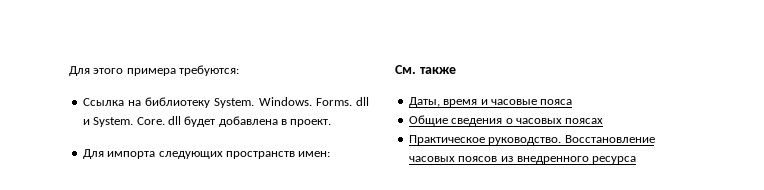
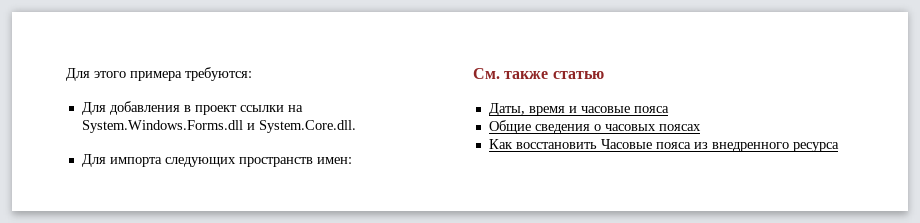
[82,97,370,108] [82,116,332,127] Ссылка на библиотеку System. Windows. Forms. dll и System. Core. dll будет добавлена в проект. -> [81,101,303,115] [81,120,356,133] Для добавления в проект ссылки на System.Windows.Forms.dll и System.Core.dll.
(456, 70) none -> [552,71,604,79] статью
[408,135,655,145] [408,156,498,162] Практическое руководство. Восстановление часовых поясов -> [488,139,691,149] Как восстановить Часовые пояса

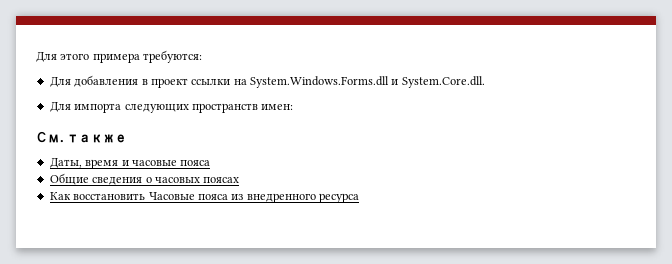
[552,71,604,79] статью -> (128, 138) none

